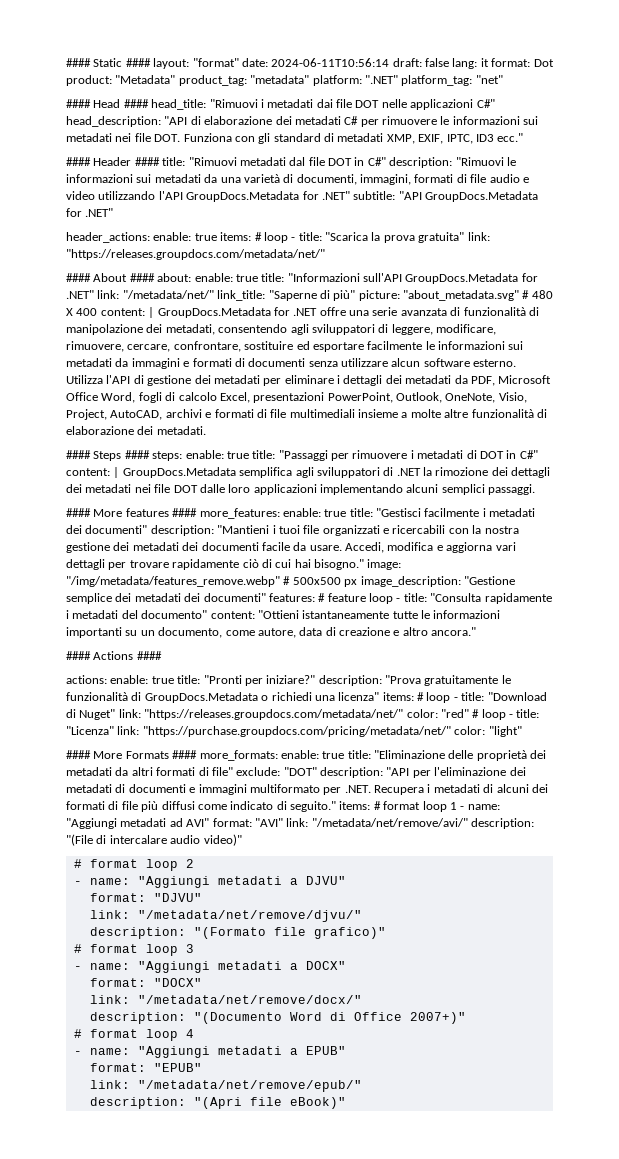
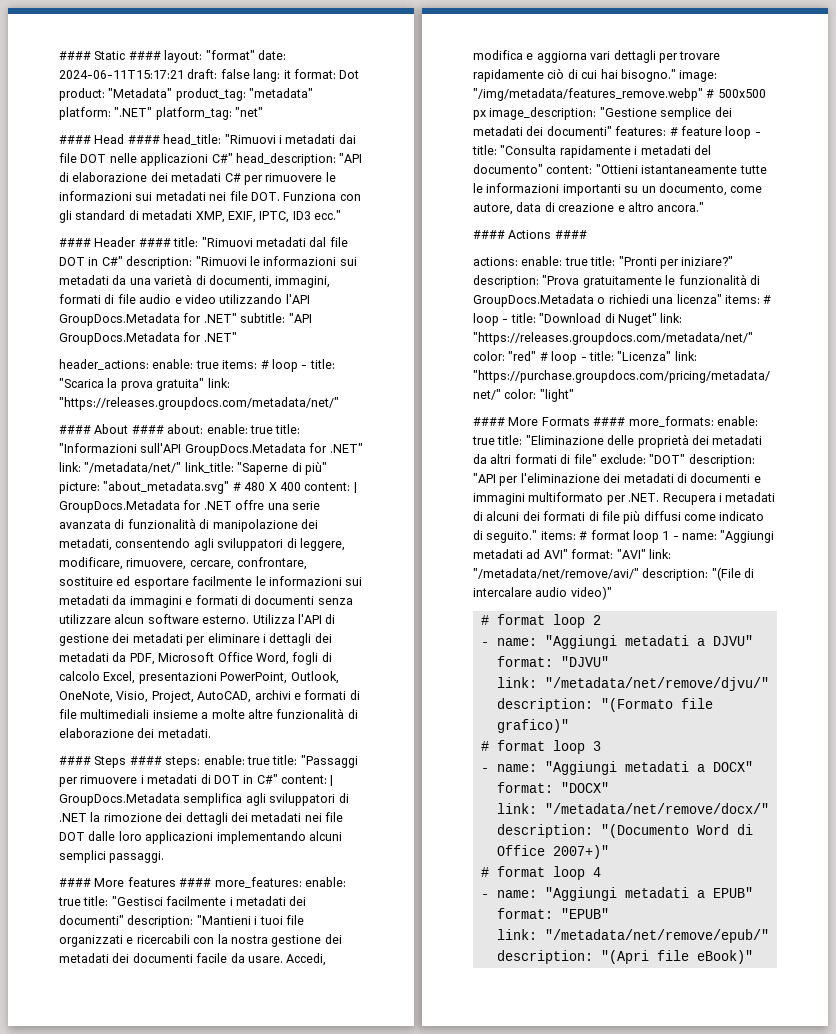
[271,58,390,67] 2024-06-11T10:56:14 -> [59,70,184,79] 2024-06-11T15:17:21

